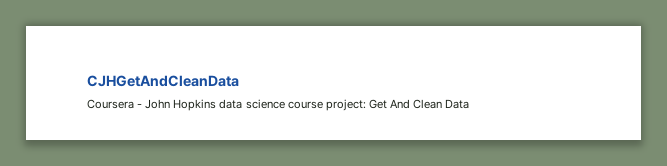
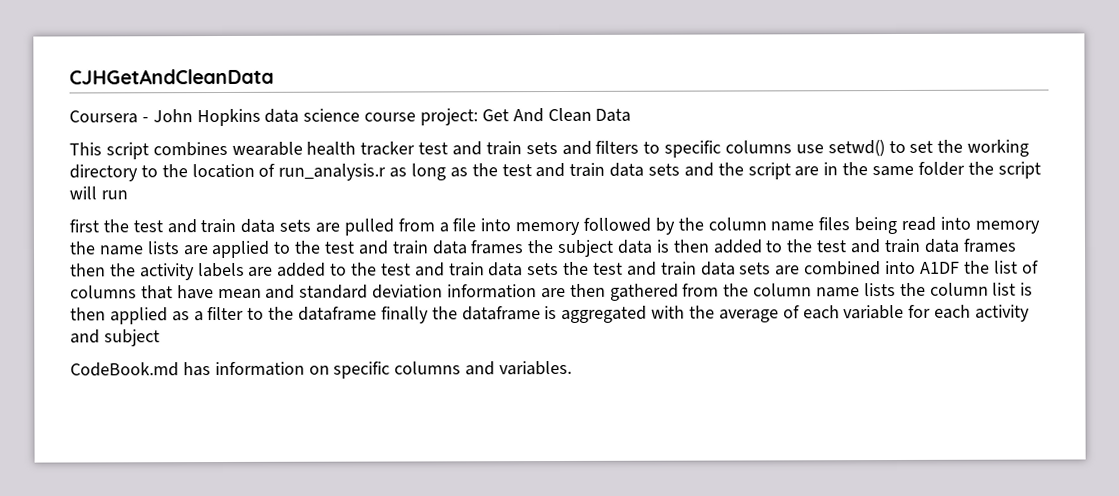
(470, 104) none -> [69,139,1030,160] [69,161,1041,182] [69,186,128,200] [69,216,1040,236] [69,238,1017,259] [70,260,1039,281] [70,282,1034,301] [70,304,1031,325] [70,329,160,347] [70,360,573,379] // This script combines wearable health tracker test and train sets and filters to specific columns use setwd() to set the working directory to the location of run_analysis.r as long as the test and train data sets and the script are in the same folder the script will run // first the test and train data sets are pulled from a file into memory followed by the column name files being read into memory the name lists are applied to the test and train data frames the subject data is then added to the test and train data frames then the activity labels are added to the test and train data sets the test and train data sets are combined into A1DF the list of columns that have mean and standard deviation information are then gathered from the column name lists the column list is then applied as a filter to the dataframe finally the dataframe is aggregated with the average of each variable for each activity and subject // CodeBook.md has information on specific columns and variables.

